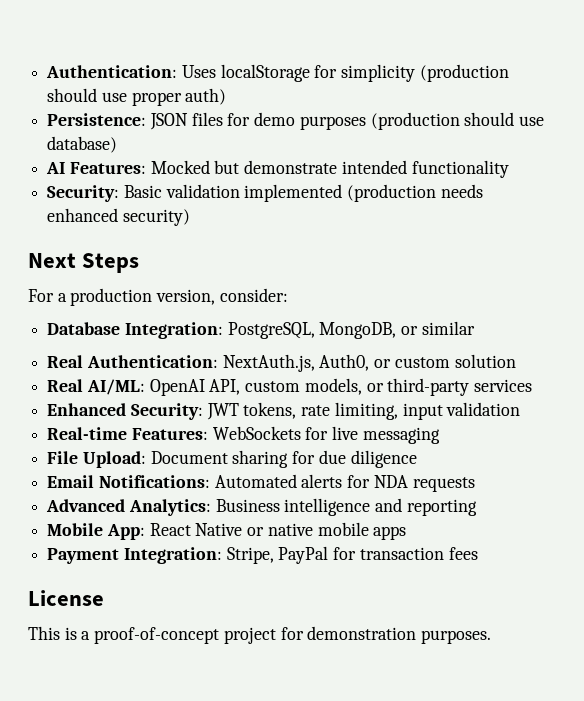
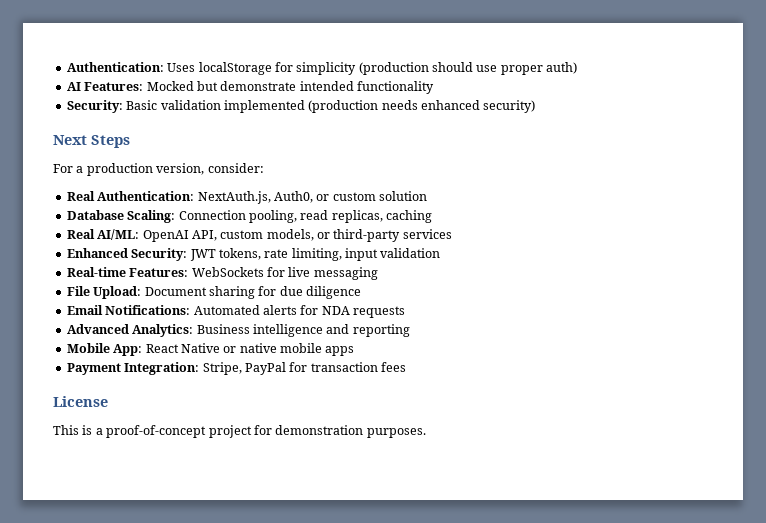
[47,112,545,130] [47,136,118,153] // Persistence: JSON files for demo purposes (production should use database) -> (578, 68) none
[47,321,475,339] // Database Integration: PostgreSQL, MongoDB, or similar -> (264, 168) none
(516, 361) none -> [66,210,432,223] // Database Scaling: Connection pooling, read replicas, caching

